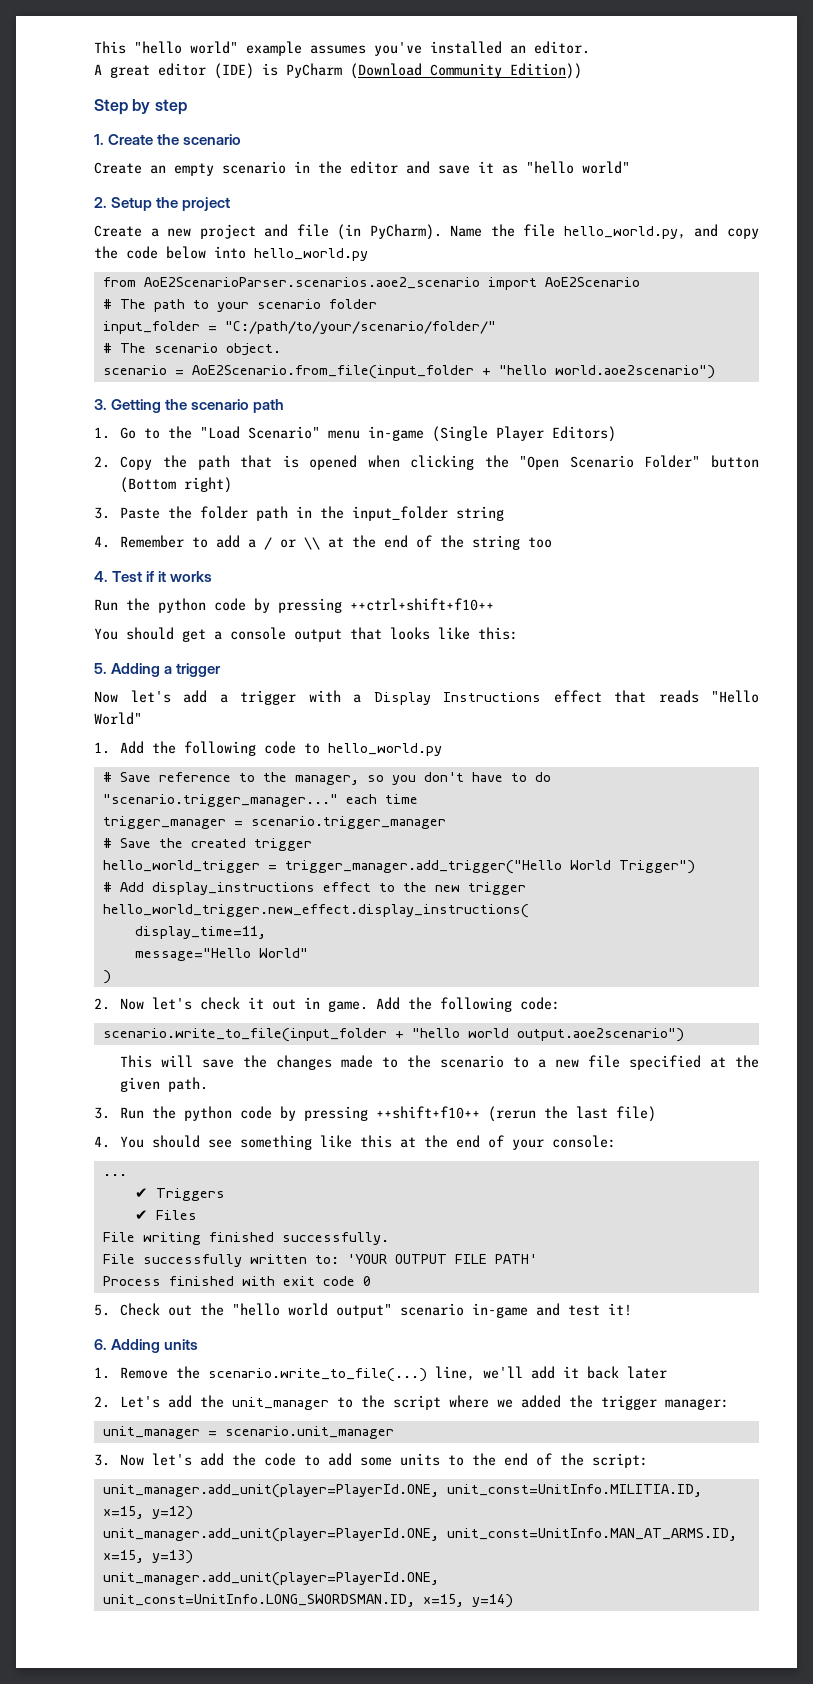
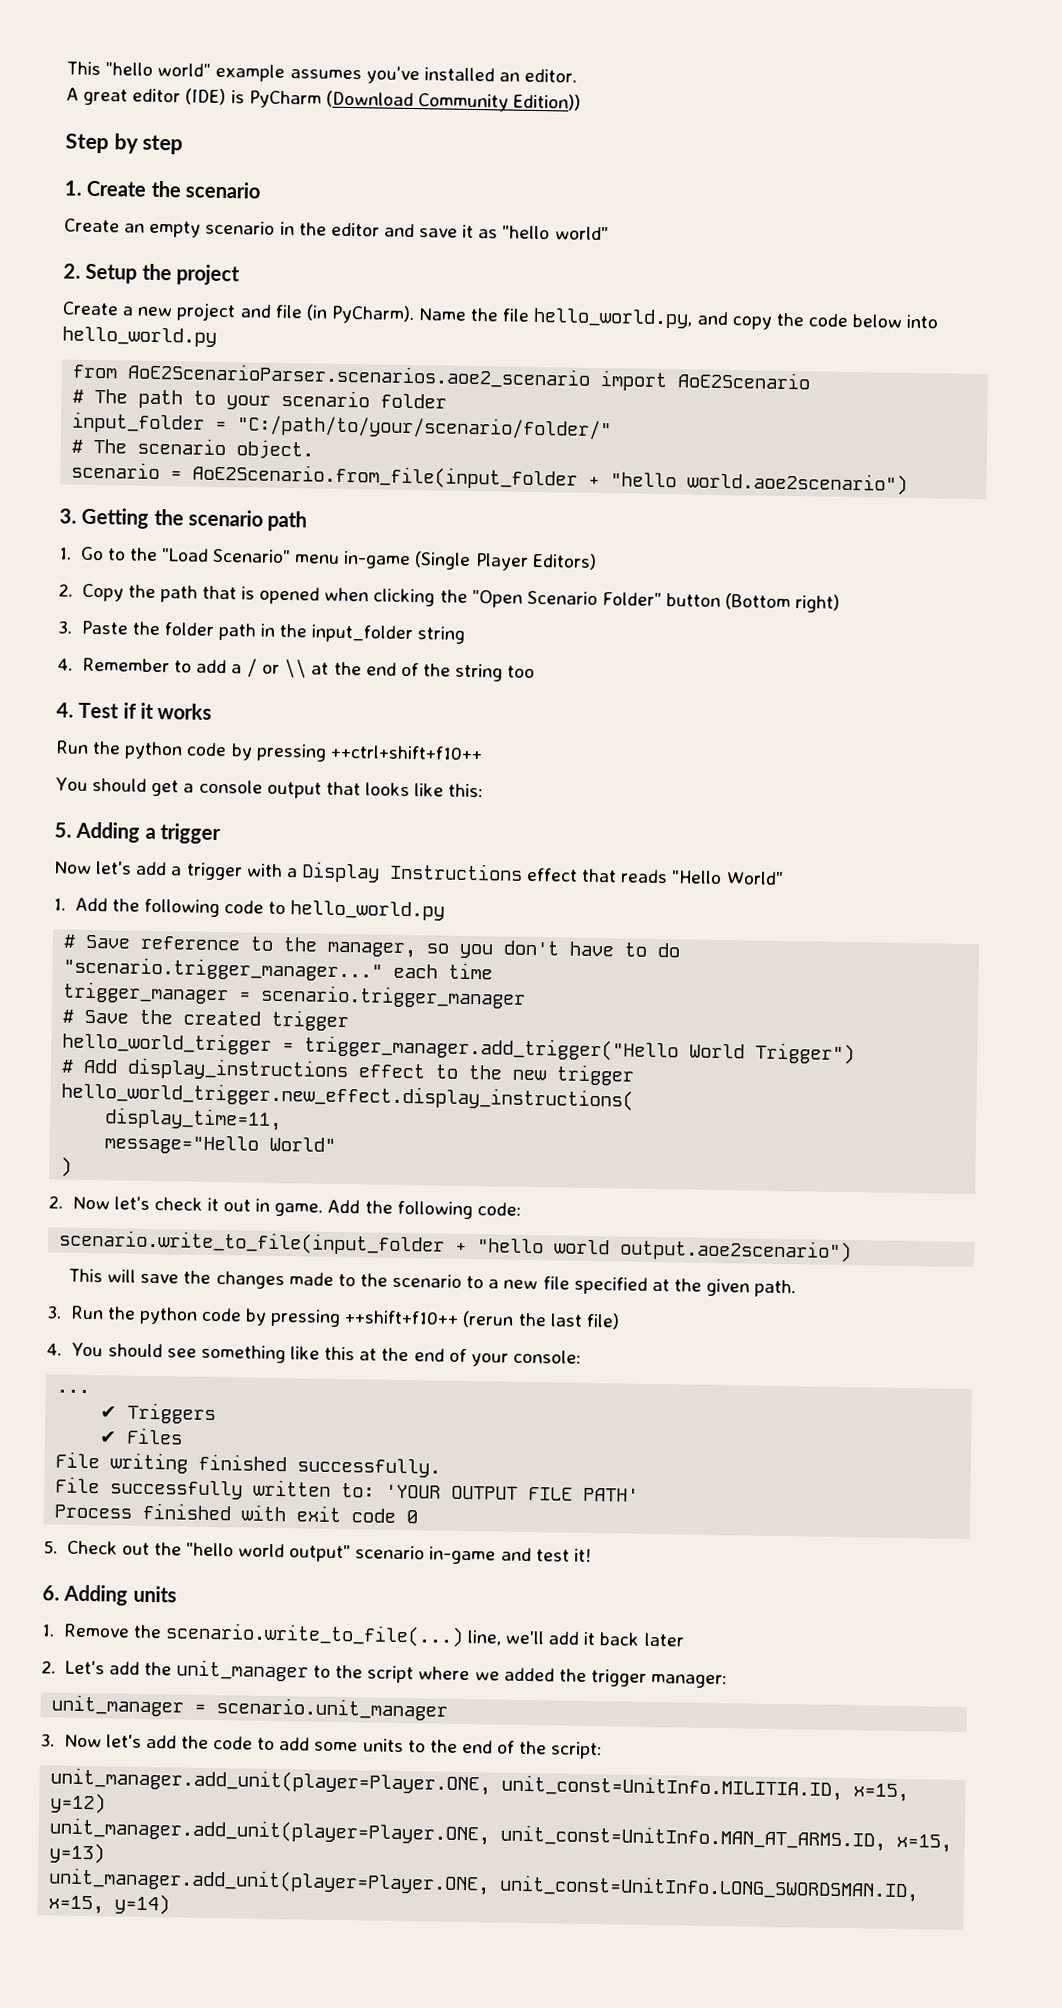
[102,1484,439,1498] unit_manager.add_unit(player=PlayerId.ONE, -> [50,1767,492,1796] unit_manager.add_unit(player=Player.ONE,
[102,1528,439,1542] unit_manager.add_unit(player=PlayerId.ONE, -> [49,1817,491,1846] unit_manager.add_unit(player=Player.ONE,
[102,1572,439,1586] unit_manager.add_unit(player=PlayerId.ONE, -> [48,1867,491,1896] unit_manager.add_unit(player=Player.ONE,

